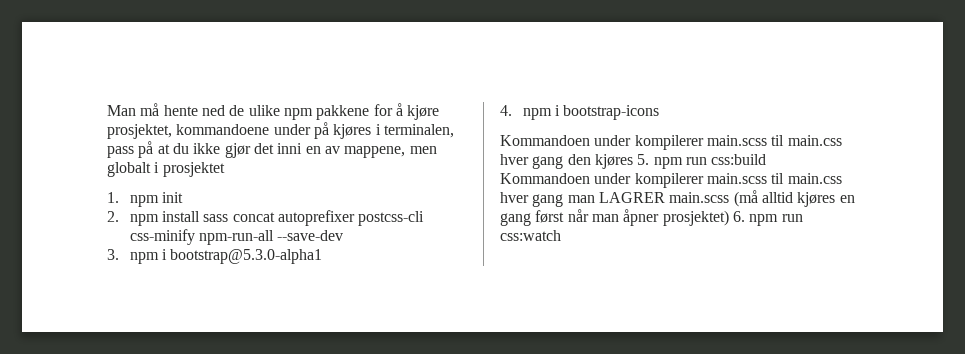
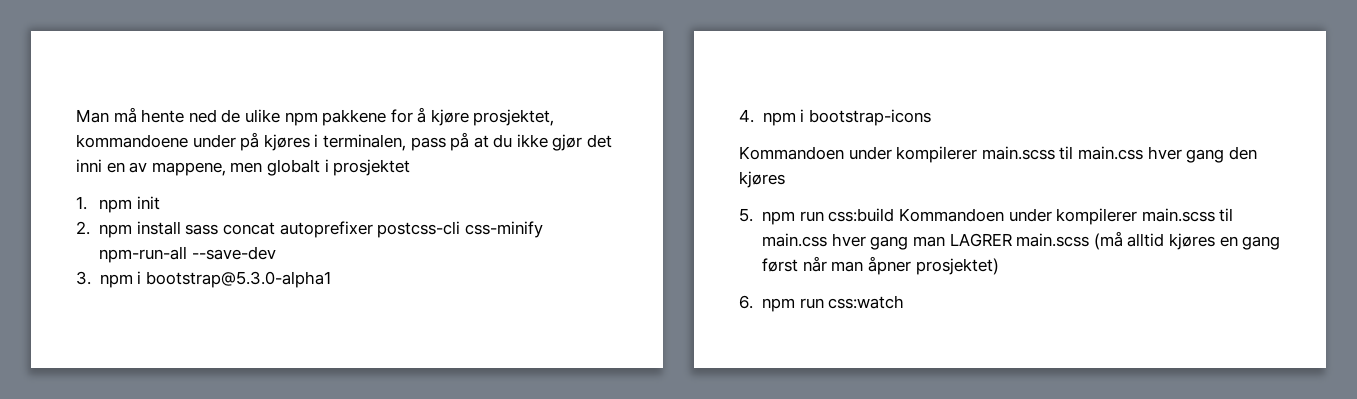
(633, 161) none -> (785, 179) //
(729, 218) none -> (999, 266) //

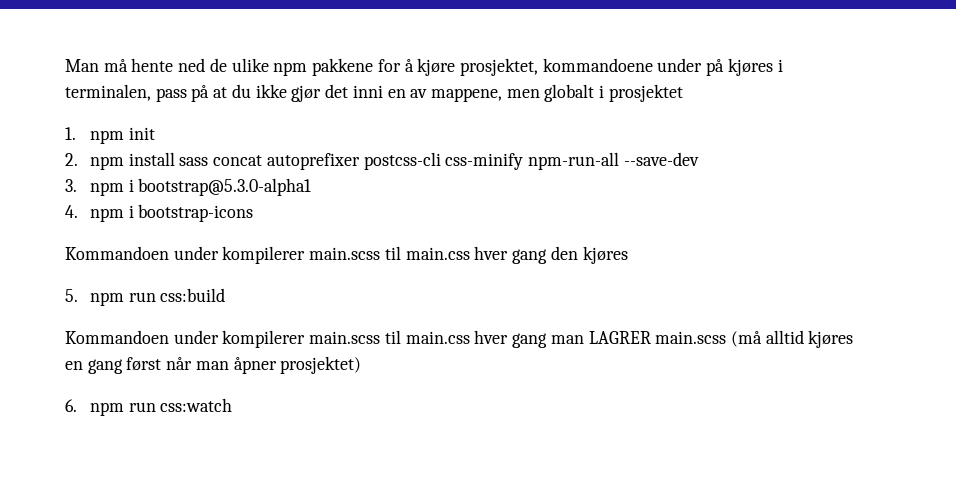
(895, 215) none -> (226, 295) //

